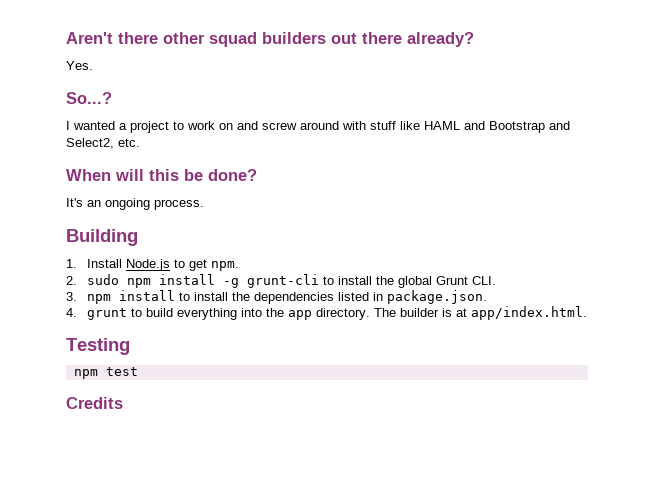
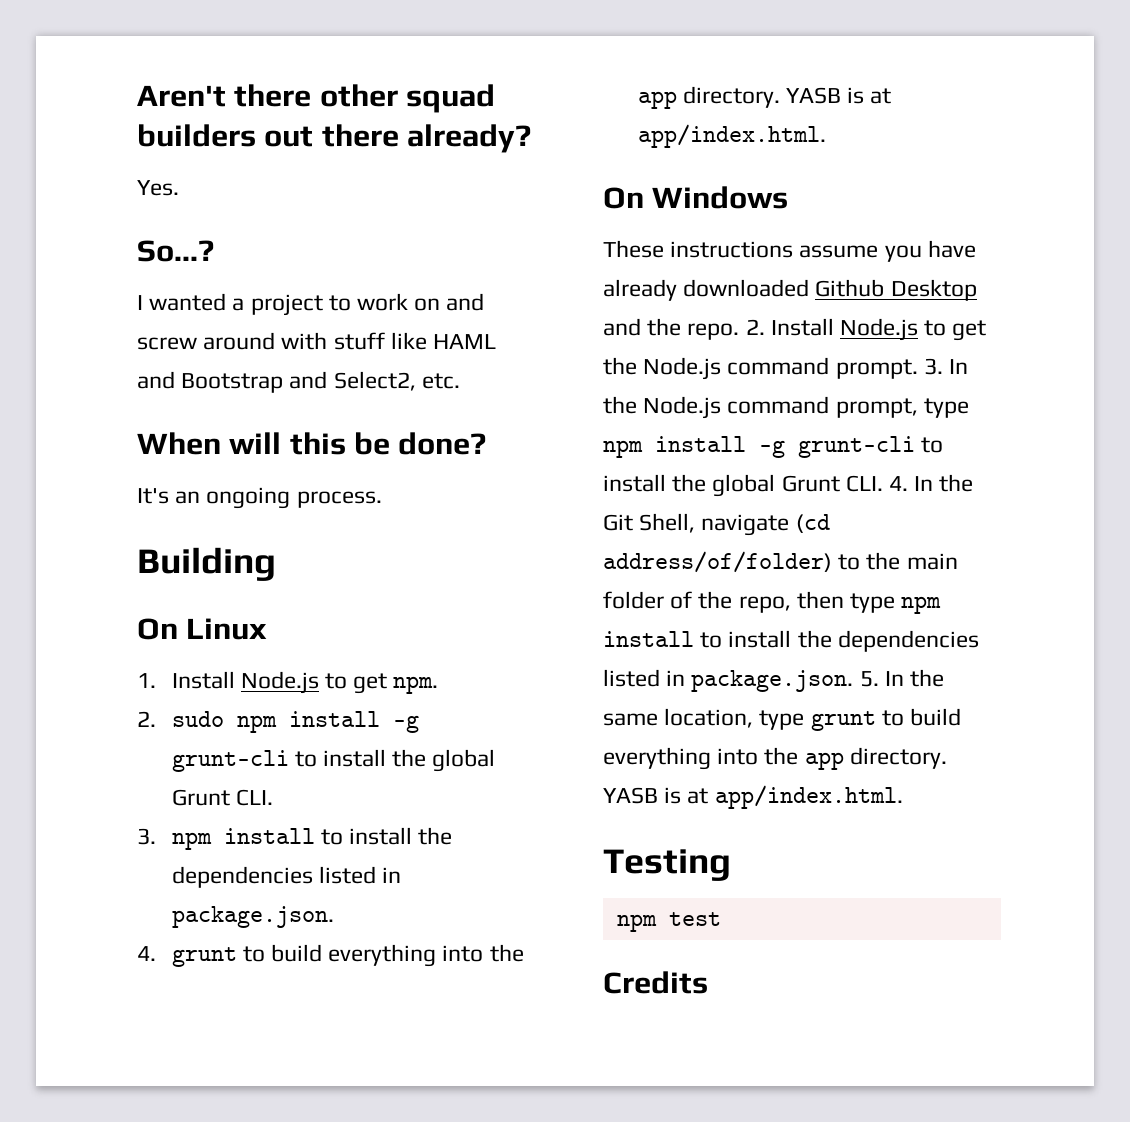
(138, 237) none -> [137,618,268,640] // On Linux
[374,308,440,317] The builder -> [785,87,892,104] [637,124,826,148] [603,186,789,209] [603,240,976,262] [603,279,977,301] [603,318,987,341] [603,357,969,380] [603,396,969,419] [603,436,944,458] [603,474,974,497] [603,513,830,536] [603,551,958,573] [603,591,942,614] [603,630,979,652] [603,669,945,692] [603,708,962,731] [603,747,947,770] [603,787,658,804] YASB is at app/index.html. // On Windows // These instructions assume you have already downloaded Github Desktop and the repo. 2. Install Node.js to get the Node.js command prompt. 3. In the Node.js command prompt, type npm install -g grunt-cli to install the global Grunt CLI. 4. In the Git Shell, navigate (cd address/of/folder) to the main folder of the repo, then type npm install to install the dependencies listed in package.json. 5. In the same location, type grunt to build everything into the app directory. YASB

